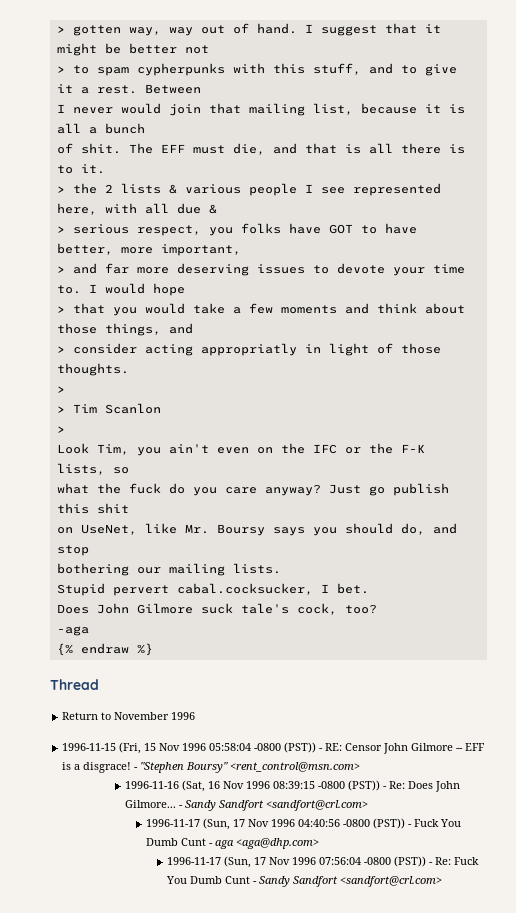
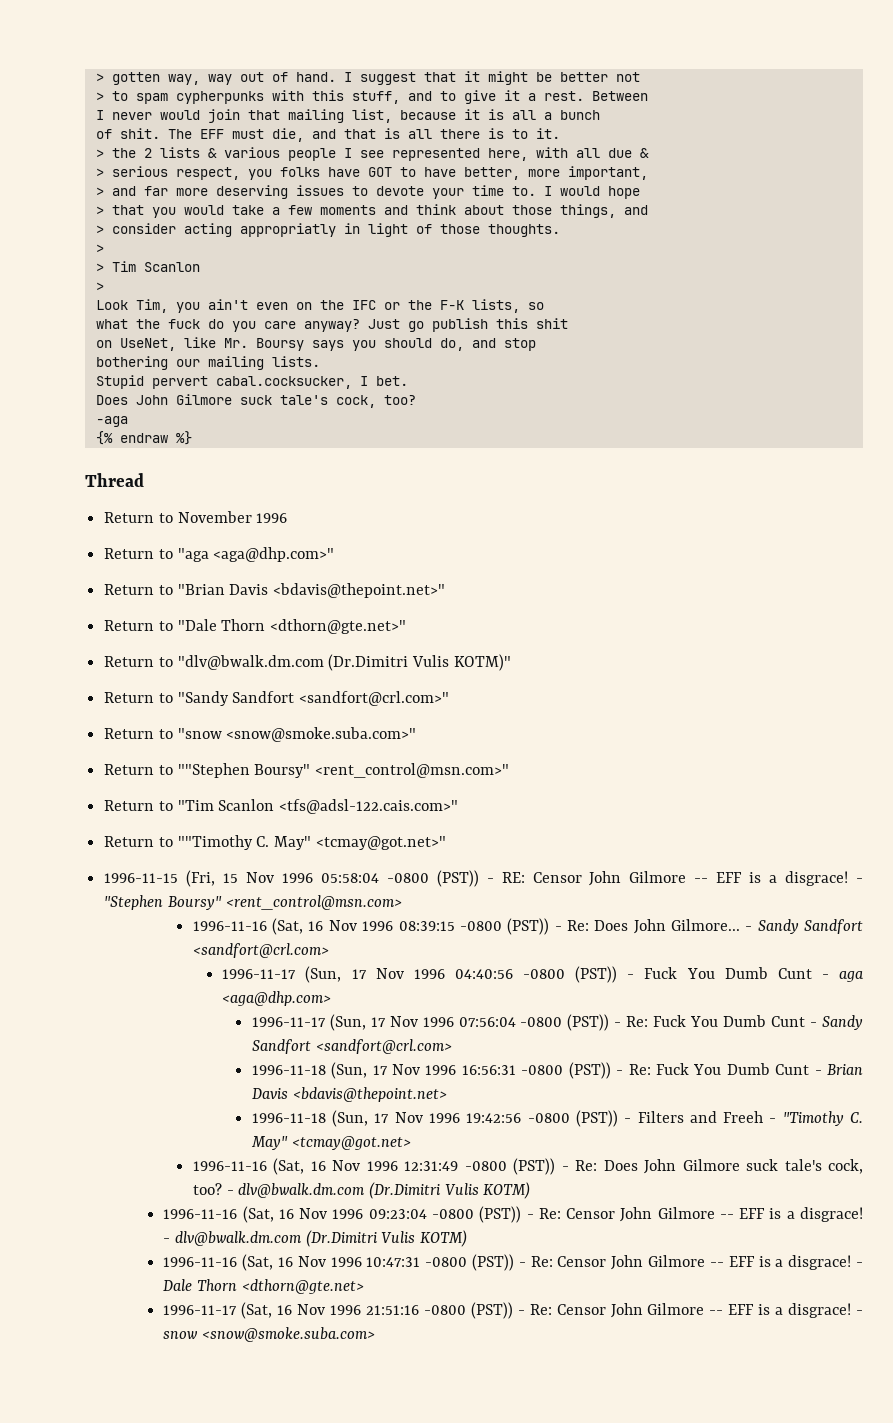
(196, 716) none -> [104,547,335,562] [104,583,446,598] [104,619,407,634] [104,654,511,671] [104,691,450,706] [104,727,417,742] [104,763,510,778] [104,799,459,814] [104,835,446,850] // Return to "aga <aga@dhp.com>" // Return to "Brian Davis <bdavis@thepoint.net>" // Return to "Dale Thorn <dthorn@gte.net>" // Return to "dlv@bwalk.dm.com (Dr.Dimitri Vulis KOTM)" // Return to "Sandy Sandfort <sandfort@crl.com>" // Return to "snow <snow@smoke.suba.com>" // Return to ""Stephen Boursy" <rent_control@msn.com>" // Return to "Tim Scanlon <tfs@adsl-122.cais.com>" // Return to ""Timothy C. May" <tcmay@got.net>"
(442, 881) none -> [251,1062,863,1079] [251,1087,447,1102] [251,1110,863,1127] [250,1136,411,1150] [192,1158,863,1175] [192,1182,531,1199] [163,1206,863,1223] [163,1230,468,1247] [163,1254,864,1271] [163,1279,364,1294] [163,1302,864,1319] [163,1327,375,1342] // 1996-11-18 (Sun, 17 Nov 1996 16:56:31 -0800 (PST)) - Re: Fuck You Dumb Cunt - Brian Davis <bdavis@thepoint.net> // 1996-11-18 (Sun, 17 Nov 1996 19:42:56 -0800 (PST)) - Filters and Freeh - "Timothy C. May" <tcmay@got.net> // 1996-11-16 (Sat, 16 Nov 1996 12:31:49 -0800 (PST)) - Re: Does John Gilmore suck tale's cock, too? - dlv@bwalk.dm.com (Dr.Dimitri Vulis KOTM) // 1996-11-16 (Sat, 16 Nov 1996 09:23:04 -0800 (PST)) - Re: Censor John Gilmore -- EFF is a disgrace! - dlv@bwalk.dm.com (Dr.Dimitri Vulis KOTM) // 1996-11-16 (Sat, 16 Nov 1996 10:47:31 -0800 (PST)) - Re: Censor John Gilmore -- EFF is a disgrace! - Dale Thorn <dthorn@gte.net> // 1996-11-17 (Sat, 16 Nov 1996 21:51:16 -0800 (PST)) - Re: Censor John Gilmore -- EFF is a disgrace! - snow <snow@smoke.suba.com>

